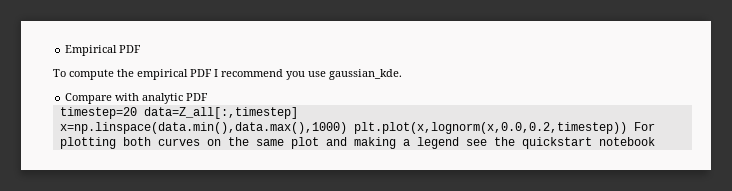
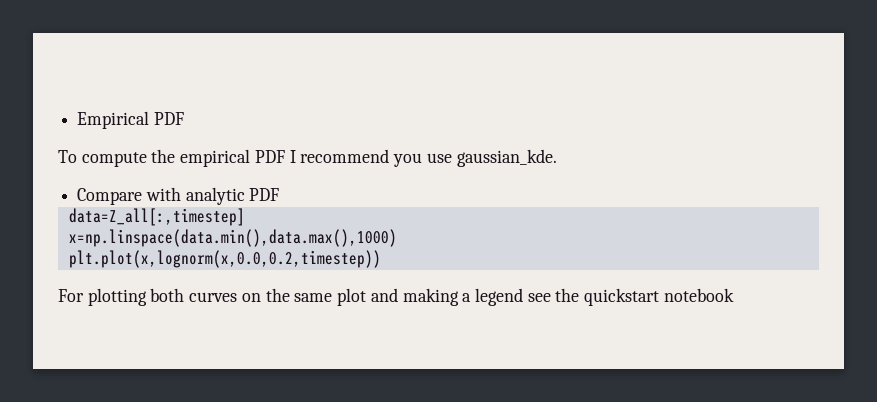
[59,107,137,119] timestep=20 -> (280, 194) none
(347, 128) none -> (397, 238) //
(627, 128) none -> (381, 259) //

